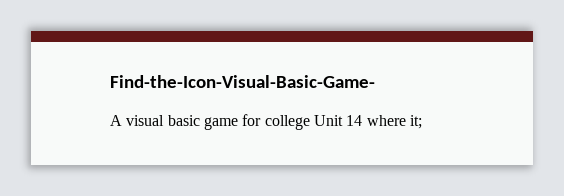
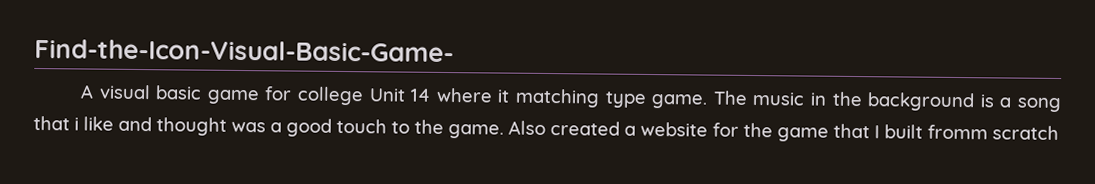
[409,115,422,129] it; -> [497,88,1061,113] [33,115,1059,142] it matching type game. The music in the background is a song that i like and thought was a good touch to the game. Also created a website for the game that I built fromm scratch

